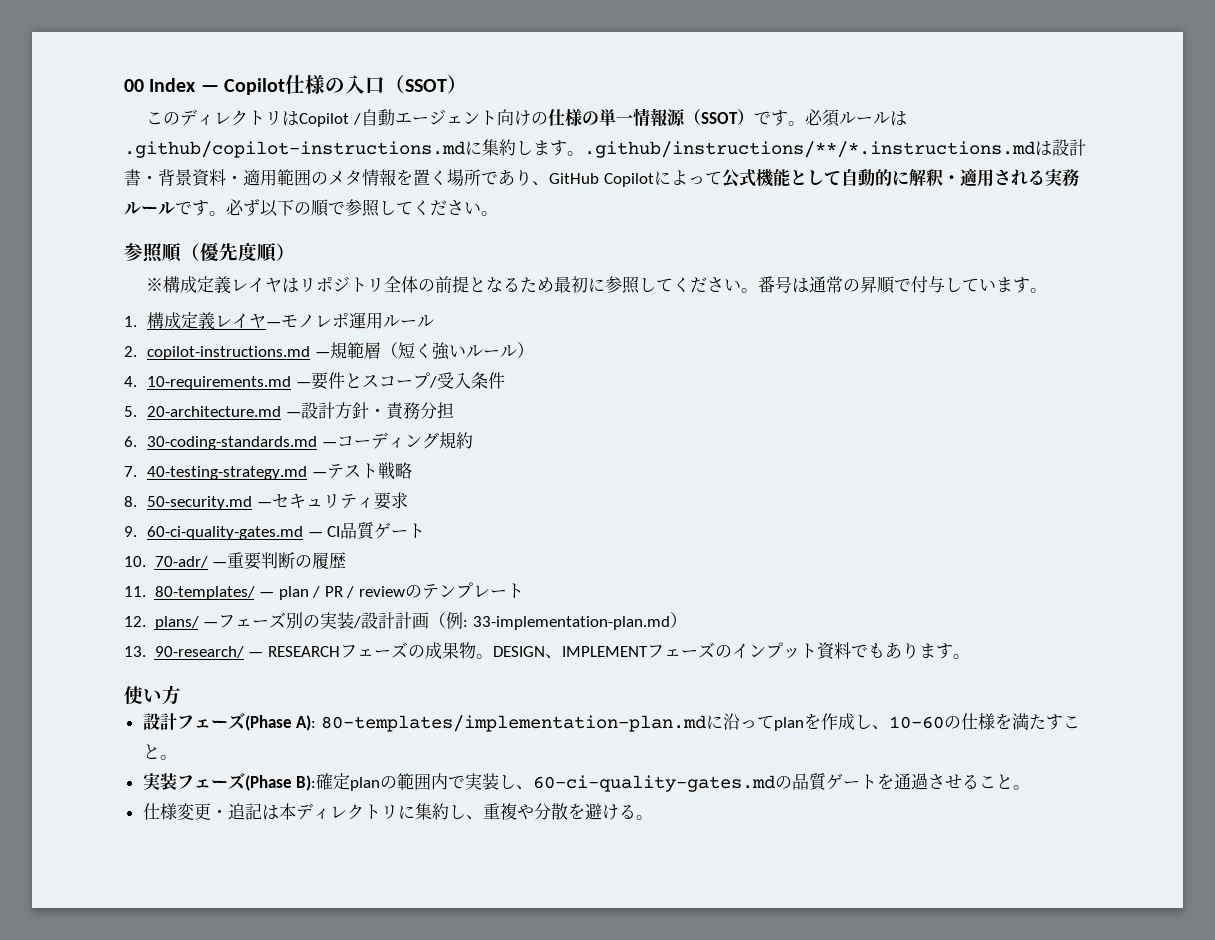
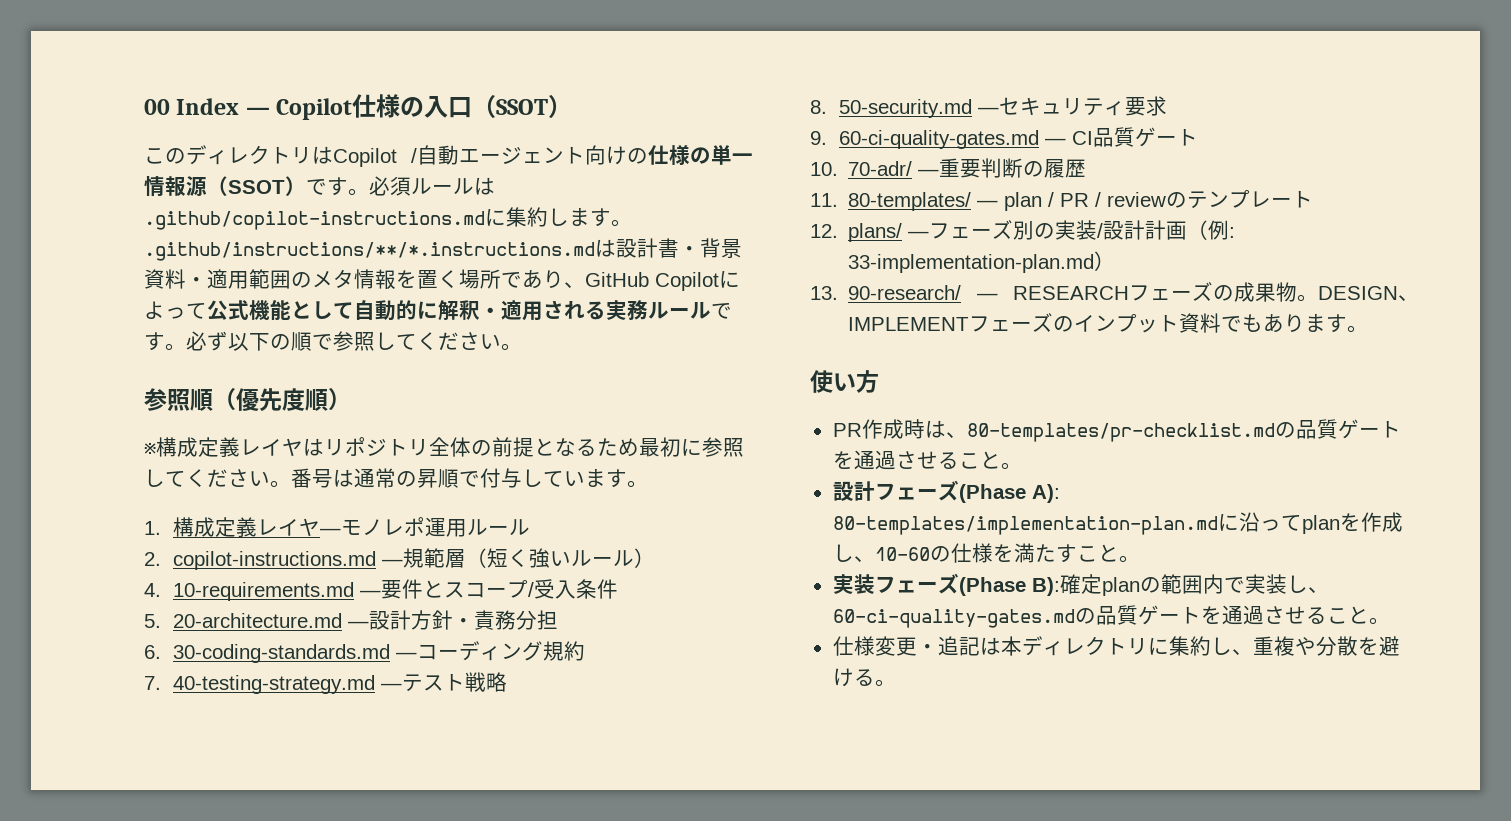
(181, 695) none -> [832,419,1401,442] [832,450,1022,470] // PR作成時は、80-templates/pr-checklist.mdの品質ゲートを通過させること。

